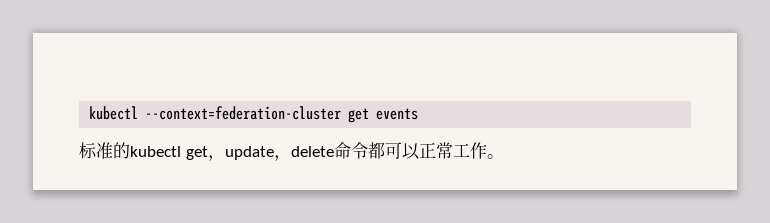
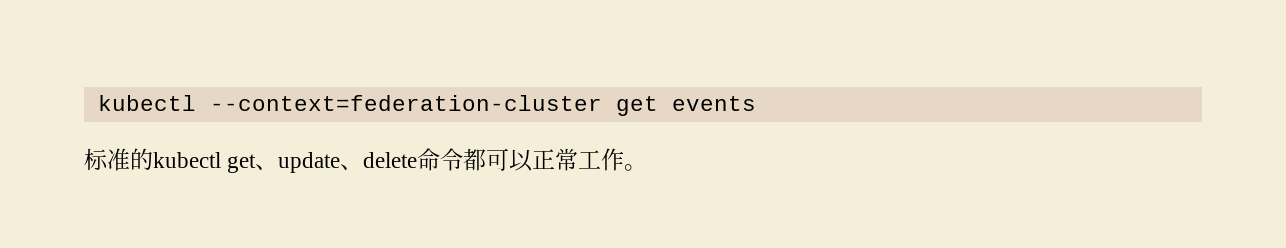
[207,146,291,161] ，update， -> [255,152,364,173] 、update、

